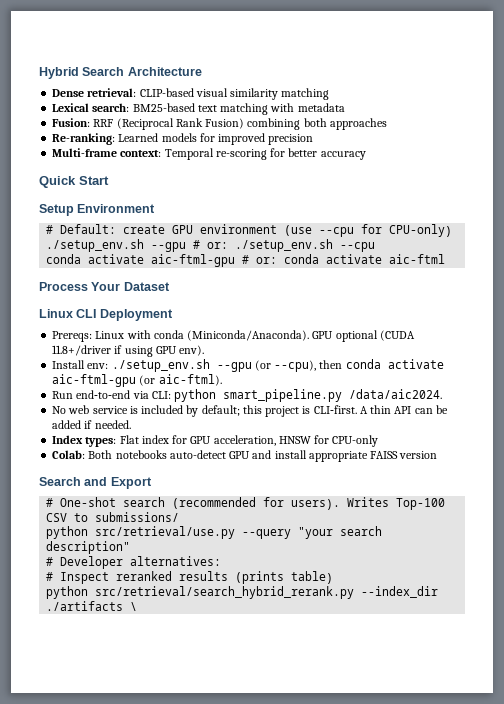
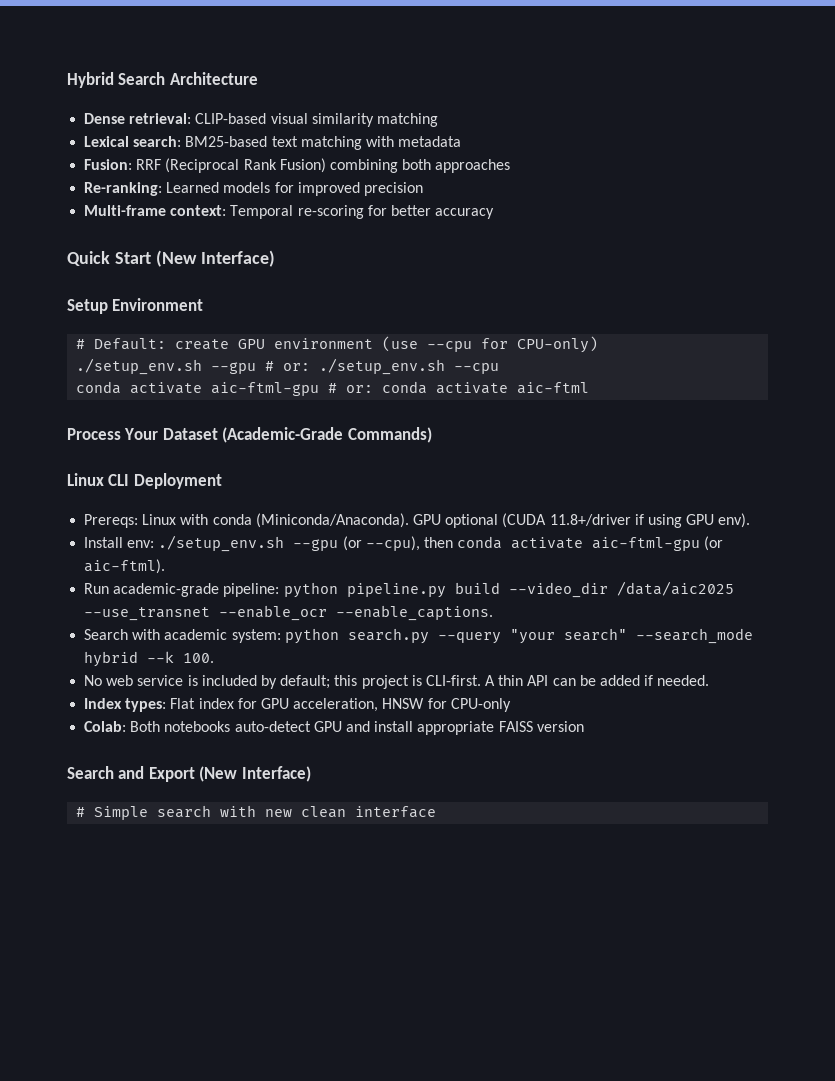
(109, 180) none -> [155,250,275,267] (New Interface)
(170, 286) none -> [222,427,432,443] (Academic-Grade Commands)
[76,389,443,402] end‑to‑end via CLI: python smart_pipeline.py /data/aic2024. -> [113,581,734,598] [84,605,494,621] [84,628,753,644] [84,651,215,667] academic-grade pipeline: python pipeline.py build --video_dir /data/aic2025 --use_transnet --enable_ocr --enable_captions. // Search with academic system: python search.py --query "your search" --search_mode hybrid --k 100.
[46,497,446,510] [46,512,180,522] [46,526,383,539] [46,541,131,554] [46,556,222,569] [46,571,334,584] [46,586,439,599] [46,601,138,611] // # One-shot search (recommended for users). Writes Top-100 CSV to submissions/ // python src/retrieval/use.py --query "your search description" // # Developer alternatives: // # Inspect reranked results (prints table) // python src/retrieval/search_hybrid_rerank.py --index_dir ./artifacts \ -> [199,766,311,782] [76,805,437,820] (New Interface) // # Simple search with new clean interface

